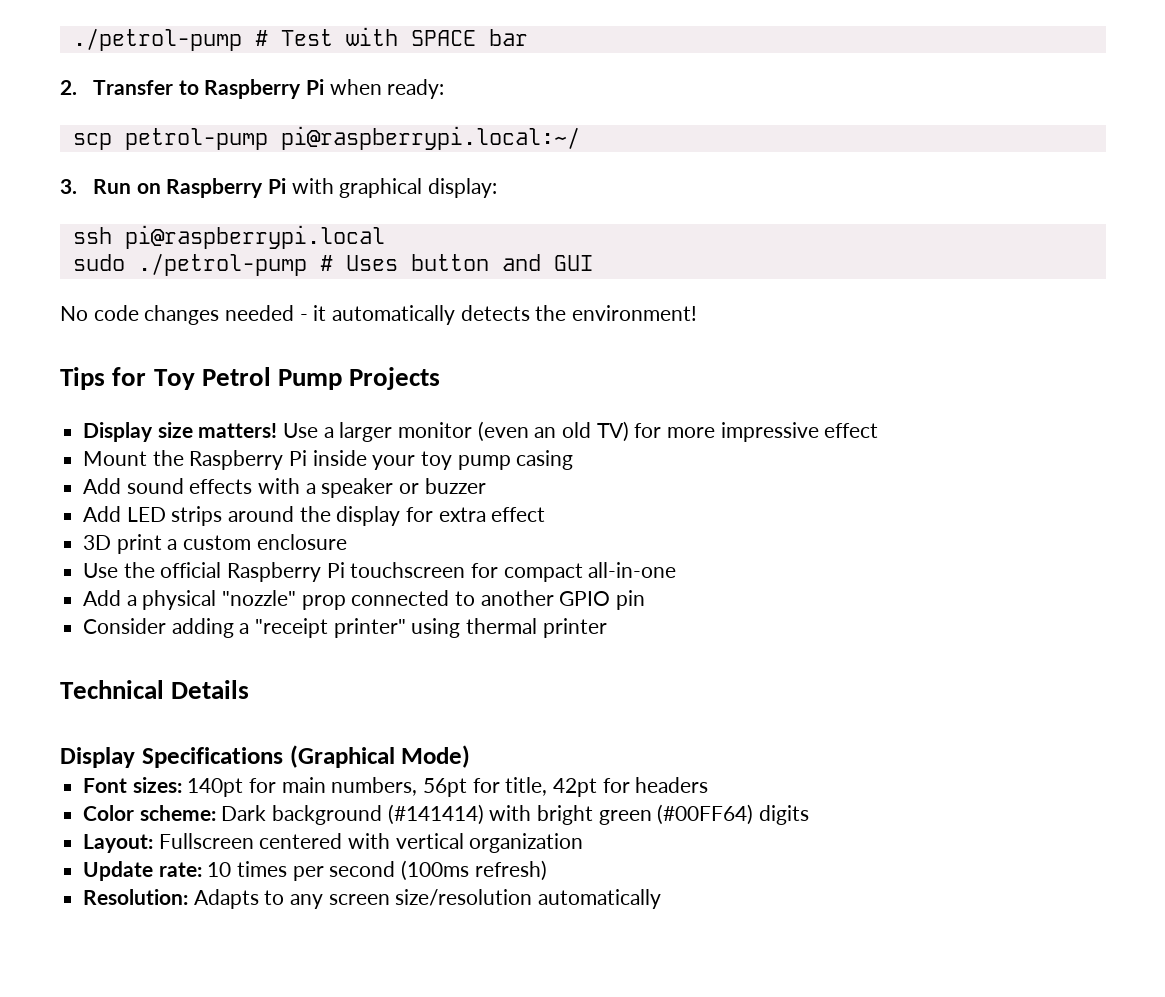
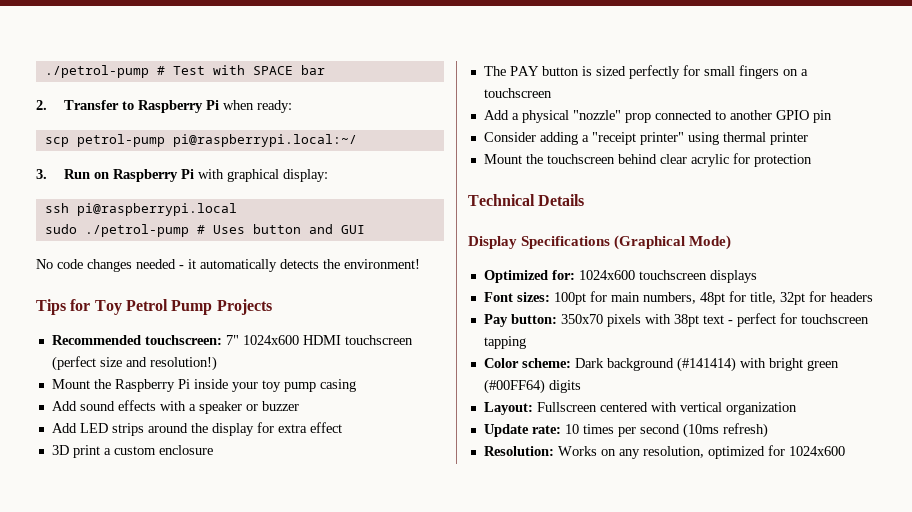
[83,421,879,442] Display size matters! Use a larger monitor (even an old TV) for more impressive effect -> [51,335,413,345] [51,356,217,371] Recommended touchscreen: 7" 1024x600 HDMI touchscreen (perfect size and resolution!)
[83,562,677,582] Use the official Raspberry Pi touchscreen for compact all-in-one -> [483,65,808,79] [483,88,552,98] The PAY button is sized perfectly for small fingers on a touchscreen
(607, 628) none -> [483,153,812,167] // Mount the touchscreen behind clear acrylic for protection
(471, 756) none -> [483,270,757,283] // Optimized for: 1024x600 touchscreen displays
[187,778,244,797] 140pt -> [553,292,586,305] 100pt
[423,778,468,797] 56pt -> [699,292,725,305] 48pt
[553,778,598,797] 42pt -> [779,292,805,305] 32pt
(709, 785) none -> [483,313,869,327] [483,336,526,349] // Pay button: 350x70 pixels with 38pt text - perfect for touchscreen tapping
[401,860,470,881] (100ms -> [682,423,719,438] (10ms
[193,889,662,909] Adapts to any screen size/resolution automatically -> [557,445,845,459] Works on any resolution, optimized for 1024x600

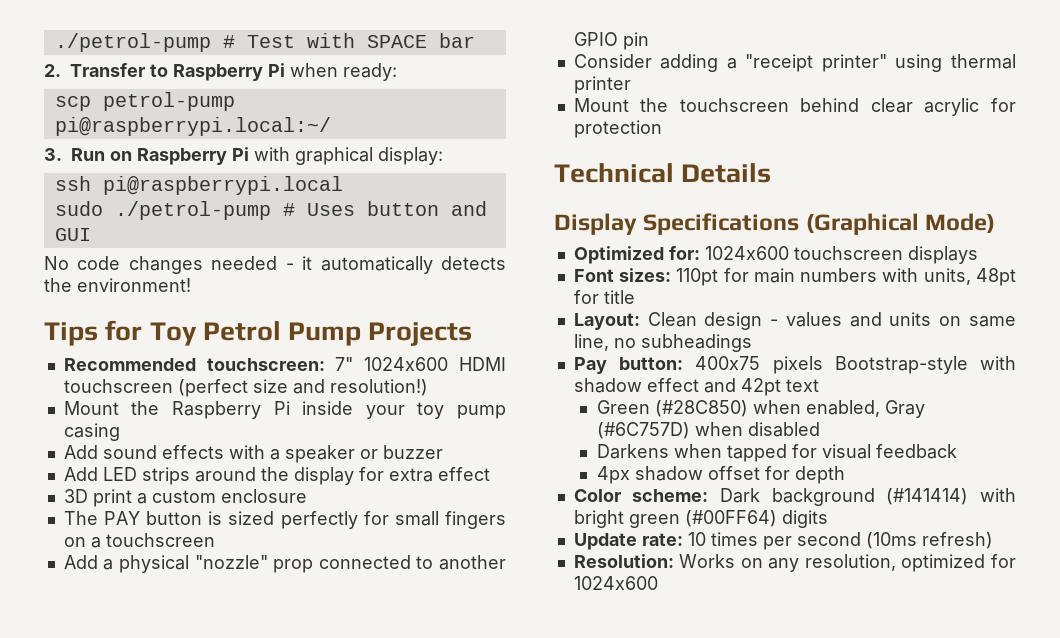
[553,292,586,305] 100pt -> [676,268,719,286] 110pt
[642,291,873,305] [483,313,869,327] [483,336,526,349] numbers, 48pt for title, 32pt for headers // Pay button: 350x70 pixels with 38pt text - perfect for touchscreen tapping -> [800,268,1016,286] [573,290,635,304] [573,312,1016,330] [573,334,752,352] [573,356,1016,374] [573,378,819,396] [596,400,925,418] [596,422,820,439] [596,444,957,462] [596,466,845,484] numbers with units, 48pt for title // Layout: Clean design - values and units on same line, no subheadings // Pay button: 400x75 pixels Bootstrap-style with shadow effect and 42pt text // Green (#28C850) when enabled, Gray (#6C757D) when disabled // Darkens when tapped for visual feedback // 4px shadow offset for depth
[483,402,797,415] // Layout: Fullscreen centered with vertical organization -> (828, 519) none

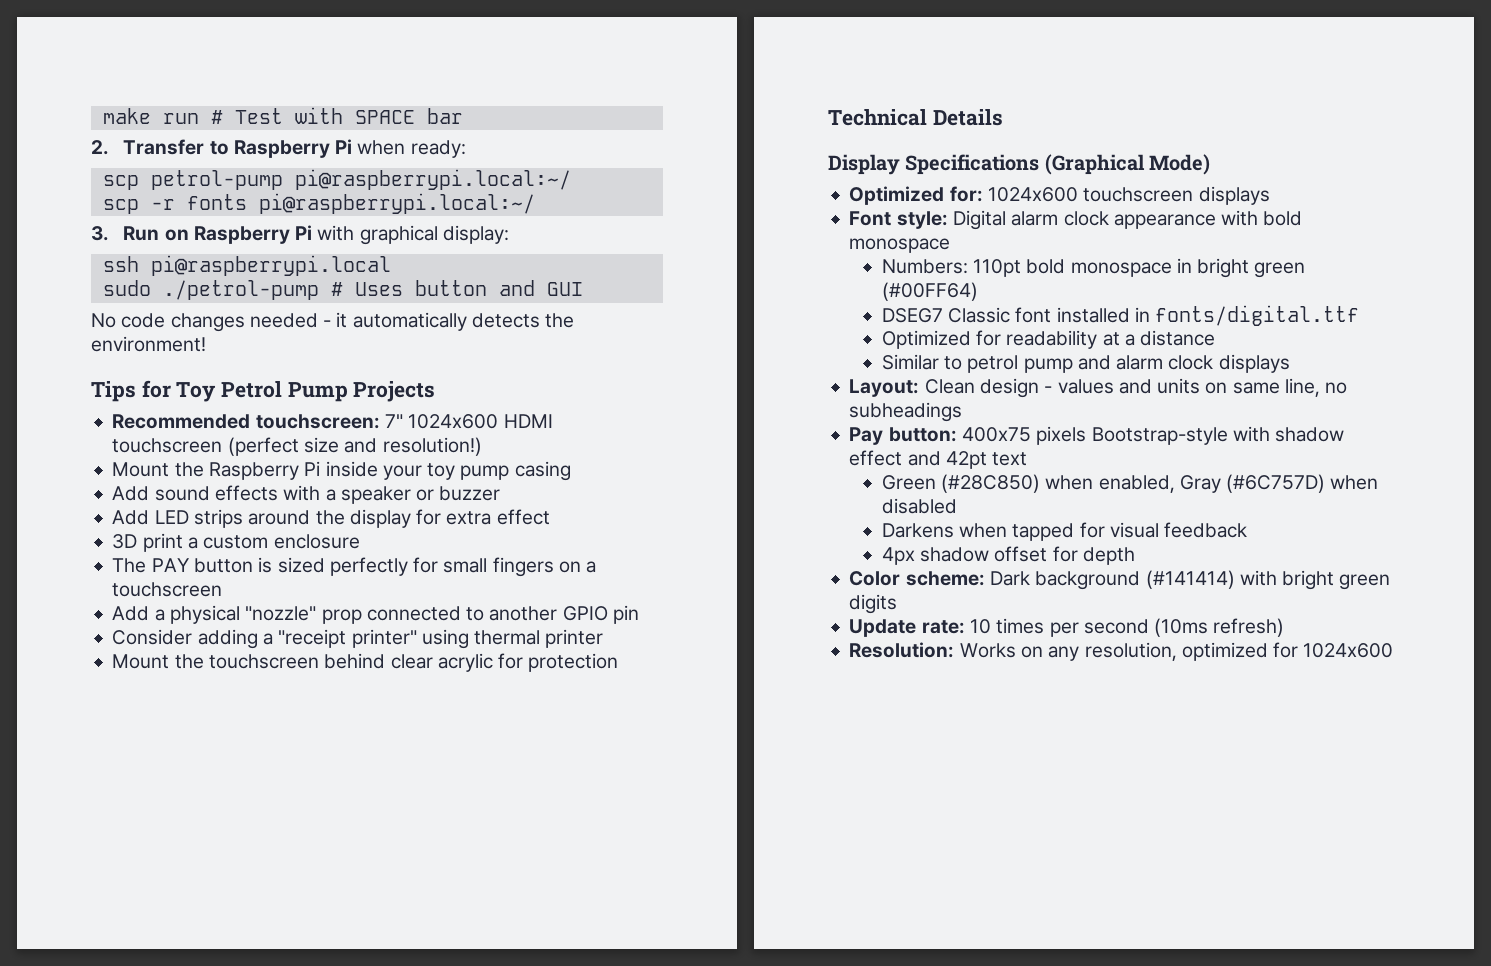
[54,33,211,52] ./petrol-pump -> [102,108,199,124] make run
(331, 126) none -> [102,193,535,214] // scp -r fonts pi@raspberrypi.local:~/
[619,268,1016,286] [573,290,635,304] sizes: 110pt for main numbers with units, 48pt for title -> [896,210,1303,230] [849,238,951,253] [881,258,1306,278] [881,282,978,301] [881,305,1360,326] [881,330,1216,349] [881,354,1290,373] style: Digital alarm clock appearance with bold monospace // Numbers: 110pt bold monospace in bright green (#00FF64) // DSEG7 Classic font installed in fonts/digital.ttf // Optimized for readability at a distance // Similar to petrol pump and alarm clock displays
[684,510,777,527] (#00FF64) -> (1391, 582) none

